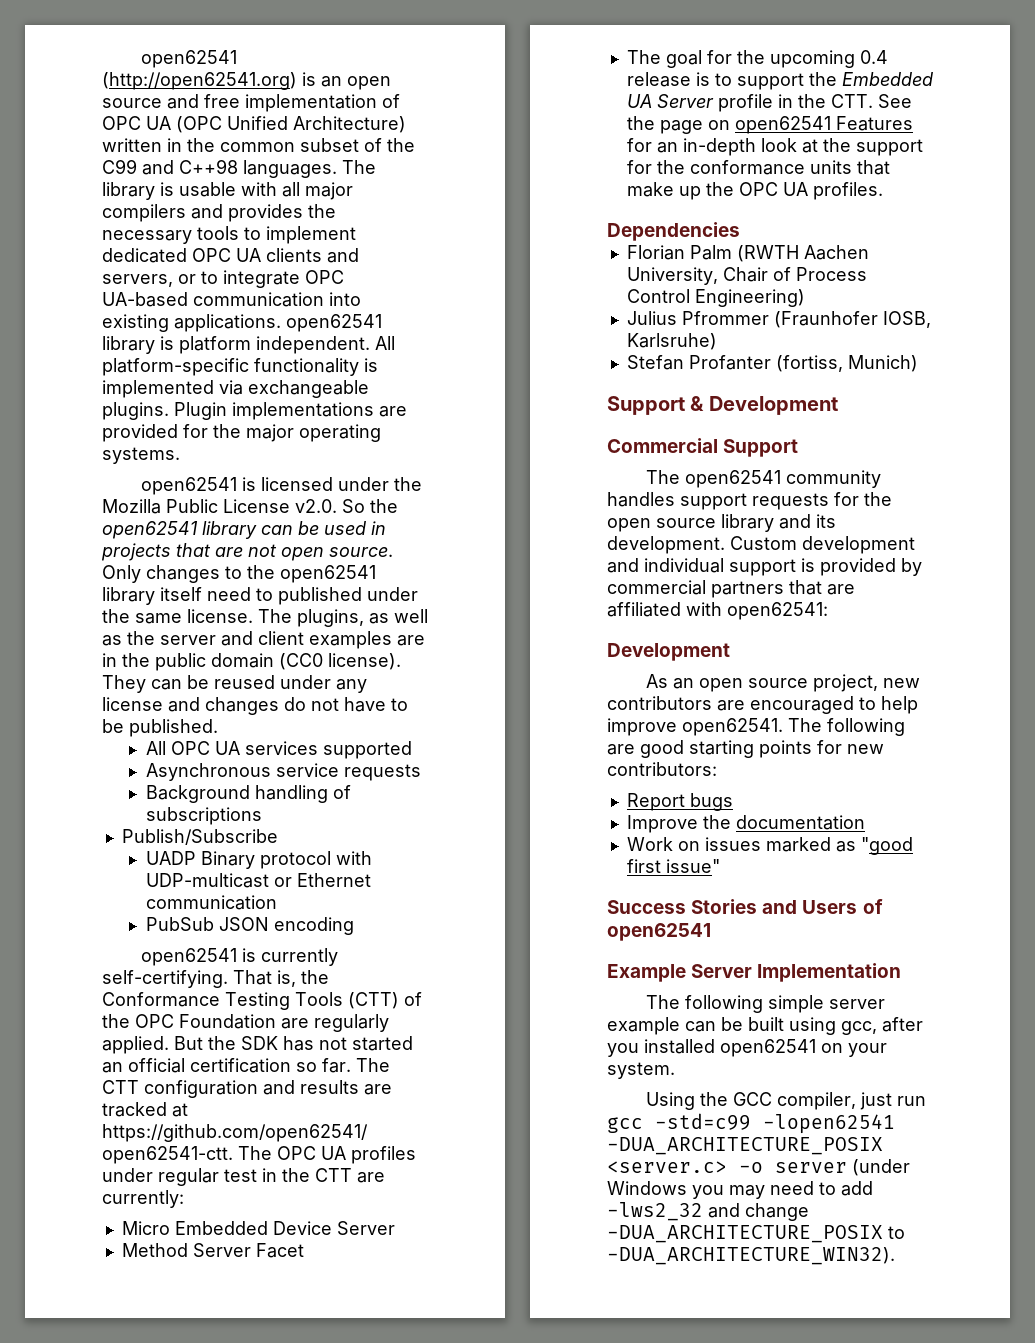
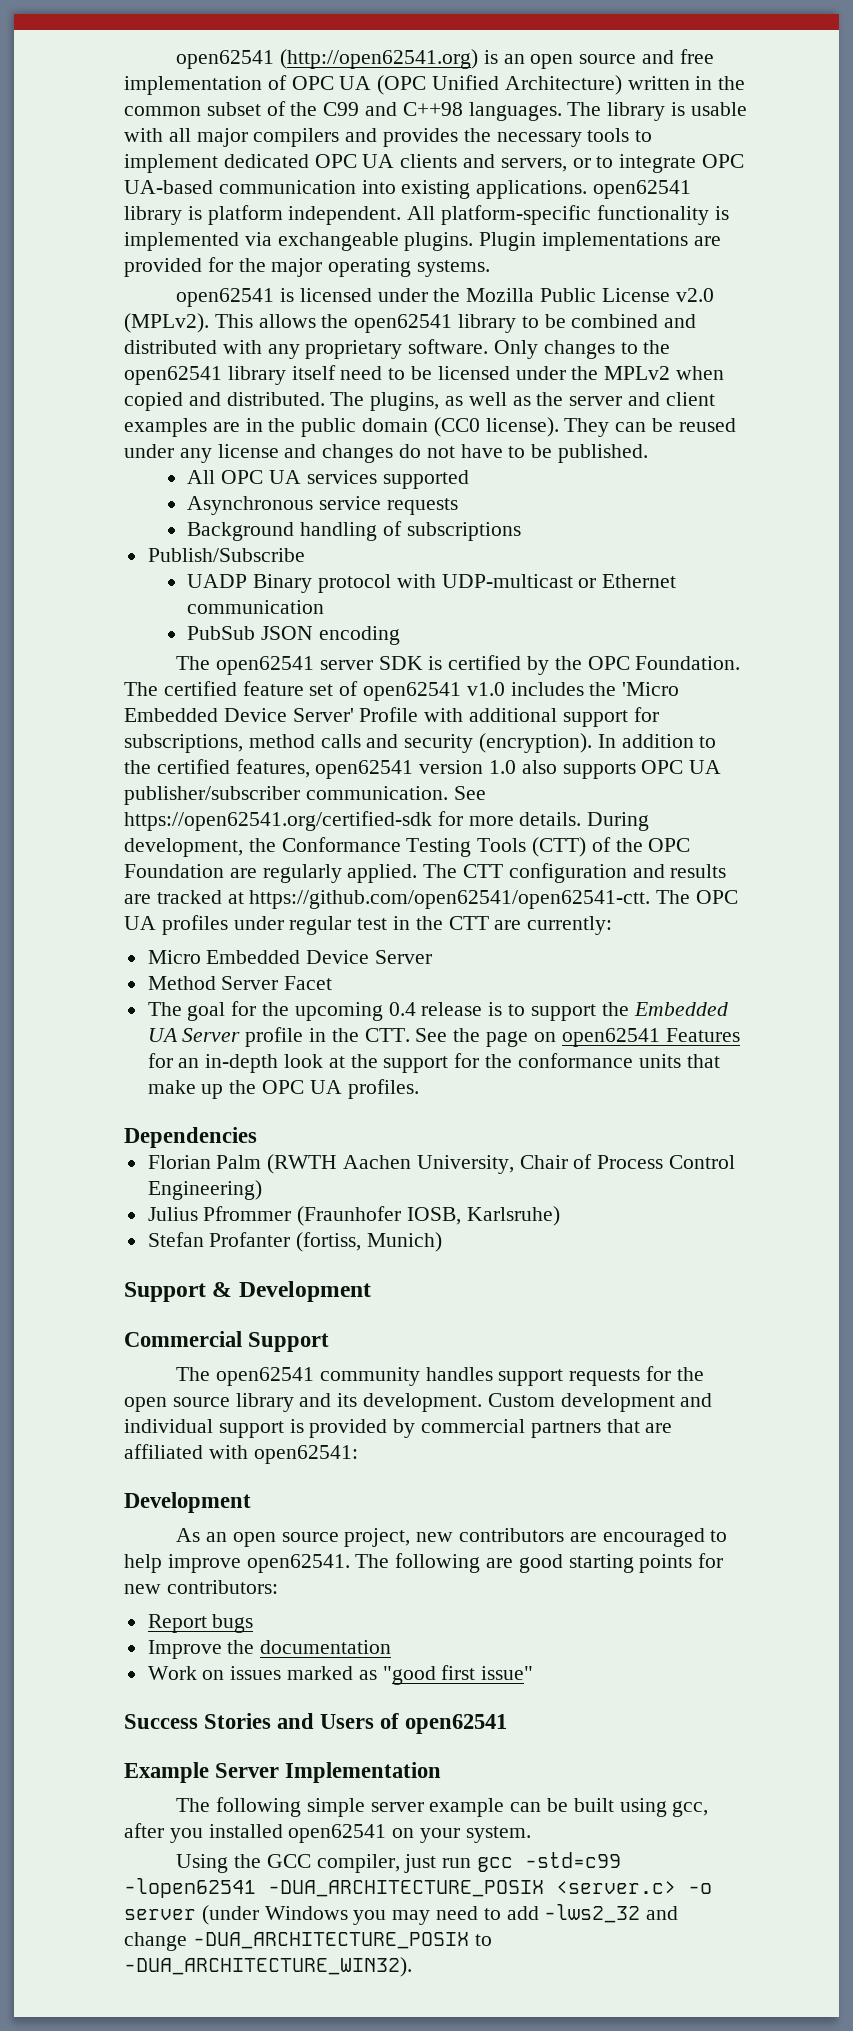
[295,499,398,513] [102,521,386,539] [101,543,393,561] v2.0. So the open62541 library can be used in projects that are not open source. -> [675,288,714,302] [124,313,697,333] [124,339,489,359] v2.0 (MPLv2). This allows the open62541 library to be combined and distributed with any proprietary software.
[278,587,418,605] [102,609,253,624] published under the same license. -> [411,366,725,380] [124,392,325,411] be licensed under the MPLv2 when copied and distributed.
[141,948,339,966] [102,970,296,988] open62541 is currently self-certifying. That is, -> [176,655,741,675] [124,681,680,701] [124,707,659,727] [124,733,717,753] [124,759,722,779] [124,786,486,805] [124,811,650,831] [124,838,243,857] The open62541 server SDK is certified by the OPC Foundation. The certified feature set of open62541 v1.0 includes the 'Micro Embedded Device Server' Profile with additional support for subscriptions, method calls and security (encryption). In addition to the certified features, open62541 version 1.0 also supports OPC UA publisher/subscriber communication. See https://open62541.org/certified-sdk for more details. During development,
[174,1036,413,1051] [102,1058,351,1073] But the SDK has not started an official certification so far. -> (418, 873) none

